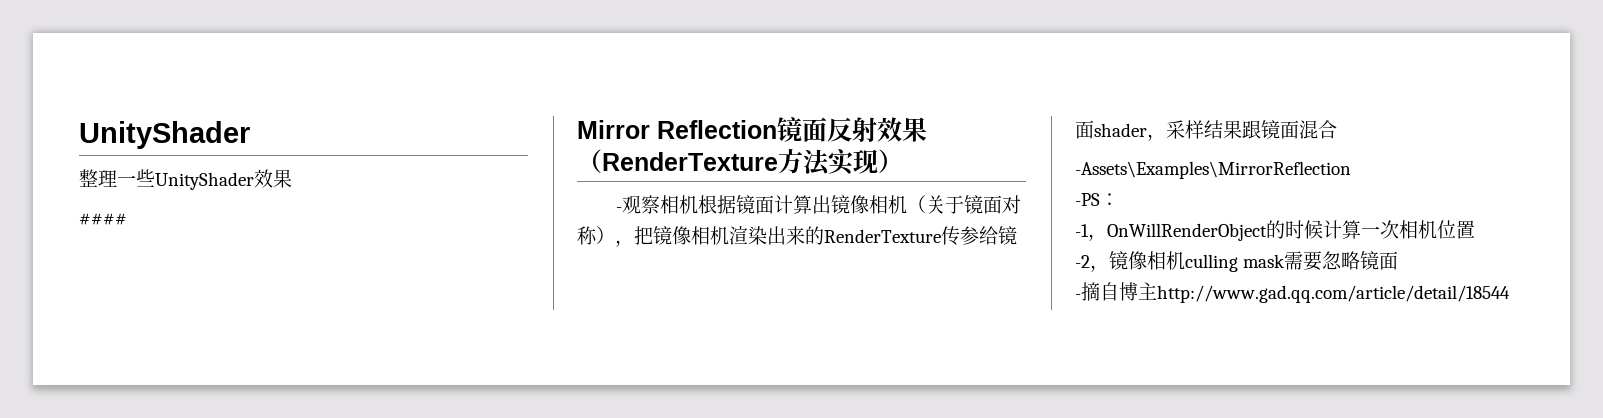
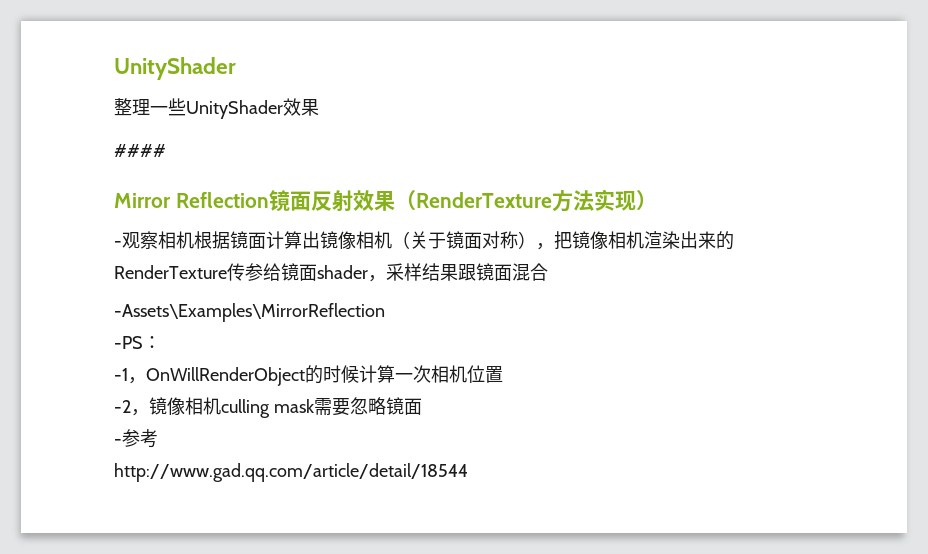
[1081,282,1157,301] 摘自博主 -> [122,429,158,448] 参考 //

